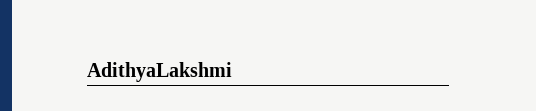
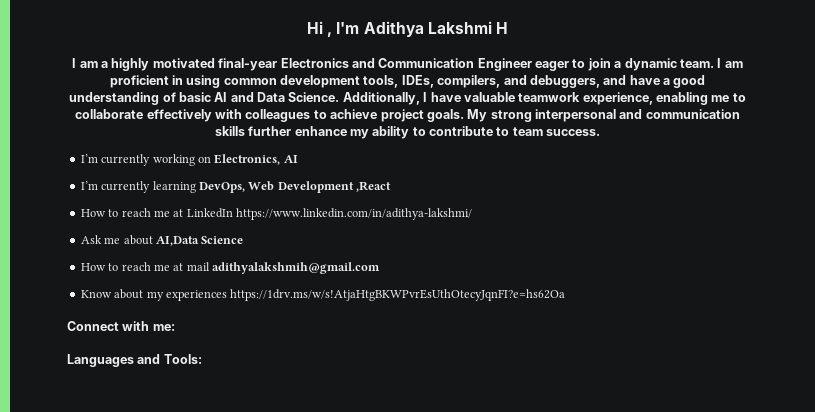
[87,62,232,82] AdithyaLakshmi -> [307,21,508,37] [72,58,743,71] [109,75,706,88] [69,92,746,105] [75,109,740,122] [214,126,601,139] [80,154,298,166] [80,181,391,193] [80,208,472,220] [80,235,244,246] [80,262,380,274] [80,289,566,301] [67,321,175,331] [67,354,202,367] Hi , I'm Adithya Lakshmi H // I am a highly motivated final-year Electronics and Communication Engineer eager to join a dynamic team. I am proficient in using common development tools, IDEs, compilers, and debuggers, and have a good understanding of basic AI and Data Science. Additionally, I have valuable teamwork experience, enabling me to collaborate effectively with colleagues to achieve project goals. My strong interpersonal and communication skills further enhance my ability to contribute to team success. // I’m currently working on Electronics, AI // I’m currently learning DevOps, Web Development ,React // How to reach me at LinkedIn https://www.linkedin.com/in/adithya-lakshmi/ // Ask me about AI,Data Science // How to reach me at mail adithyalakshmih@gmail.com // Know about my experiences https://1drv.ms/w/s!AtjaHtgBKWPvrEsUthOtecyJqnFI?e=hs62Oa // Connect with me: // Languages and Tools:

